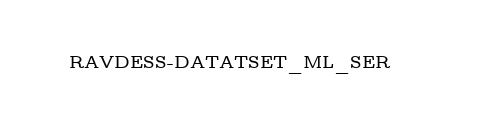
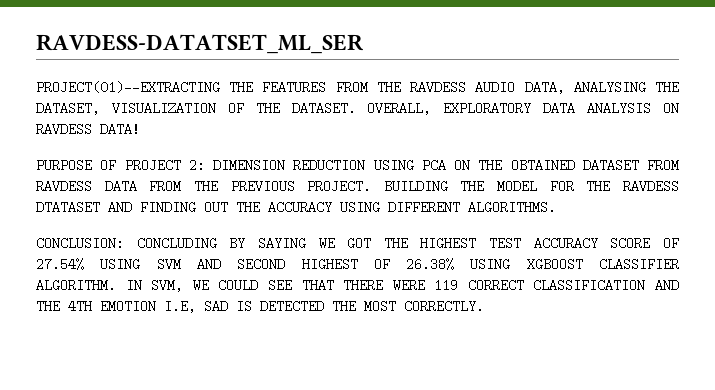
(391, 65) none -> [36,81,679,94] [36,102,680,115] [36,123,140,136] [36,159,679,172] [36,180,679,193] [36,201,556,214] [36,237,679,250] [36,258,679,271] [36,279,679,292] [36,300,484,313] // PROJECT(01)--EXTRACTING THE FEATURES FROM THE RAVDESS AUDIO DATA, ANALYSING THE DATASET, VISUALIZATION OF THE DATASET. OVERALL, EXPLORATORY DATA ANALYSIS ON RAVDESS DATA! // PURPOSE OF PROJECT 2: DIMENSION REDUCTION USING PCA ON THE OBTAINED DATASET FROM RAVDESS DATA FROM THE PREVIOUS PROJECT. BUILDING THE MODEL FOR THE RAVDESS DTATASET AND FINDING OUT THE ACCURACY USING DIFFERENT ALGORITHMS. // CONCLUSION: CONCLUDING BY SAYING WE GOT THE HIGHEST TEST ACCURACY SCORE OF 27.54% USING SVM AND SECOND HIGHEST OF 26.38% USING XGBOOST CLASSIFIER ALGORITHM. IN SVM, WE COULD SEE THAT THERE WERE 119 CORRECT CLASSIFICATION AND THE 4TH EMOTION I.E, SAD IS DETECTED THE MOST CORRECTLY.

